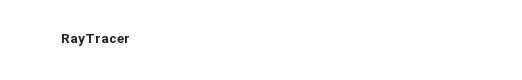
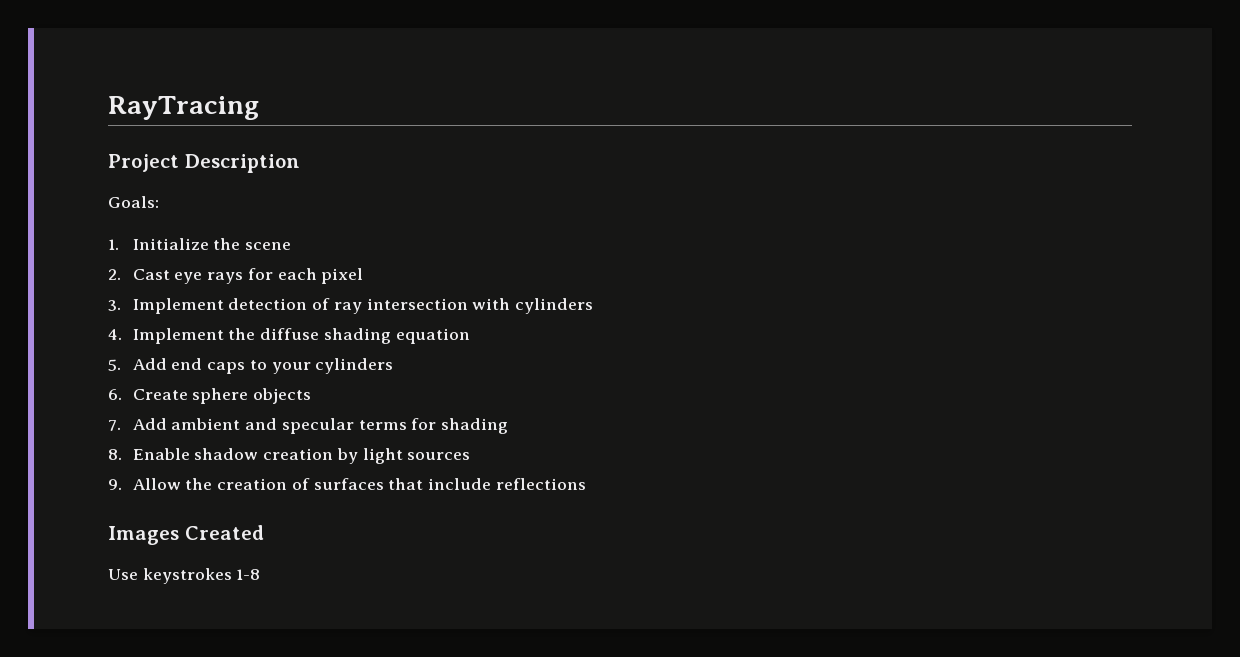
[61,34,130,46] RayTracer -> [108,96,259,120] [108,154,300,173] [108,196,159,208] [108,238,292,250] [108,268,364,284] [108,298,594,314] [108,328,470,344] [108,358,394,374] [108,388,312,404] [108,418,509,434] [108,448,471,464] [108,478,586,490] [108,525,264,545] [108,568,261,584] RayTracing // Project Description // Goals: // 1. Initialize the scene // 2. Cast eye rays for each pixel // 3. Implement detection of ray intersection with cylinders // 4. Implement the diffuse shading equation // 5. Add end caps to your cylinders // 6. Create sphere objects // 7. Add ambient and specular terms for shading // 8. Enable shadow creation by light sources // 9. Allow the creation of surfaces that include reflections // Images Created // Use keystrokes 1-8

